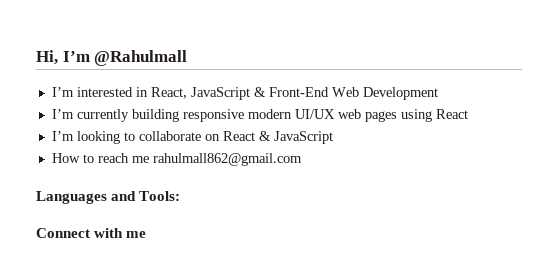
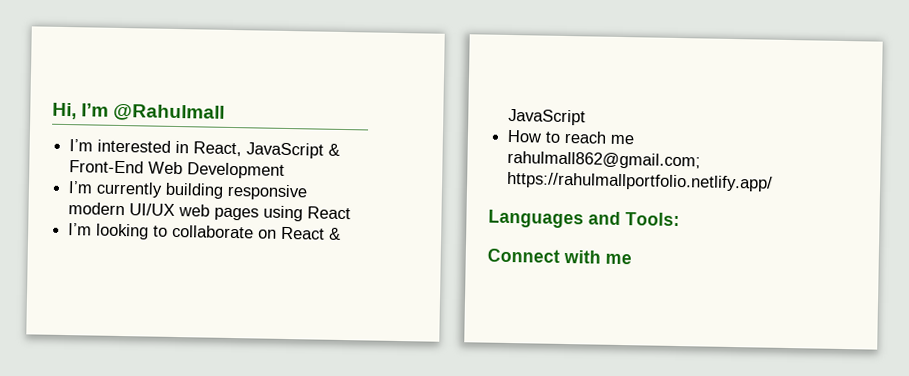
[152,153,302,166] rahulmall862@gmail.com -> [507,150,702,170] [507,171,774,192] rahulmall862@gmail.com; https://rahulmallportfolio.netlify.app/

